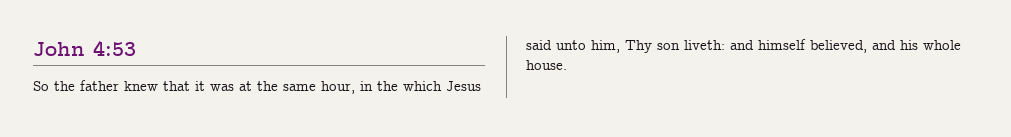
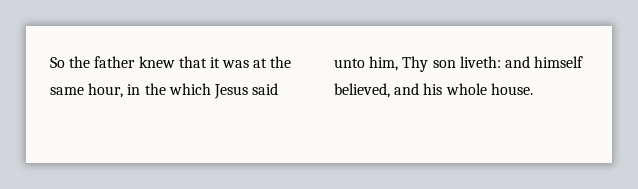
[33,40,136,56] John 4:53 // -> (50, 62) none

